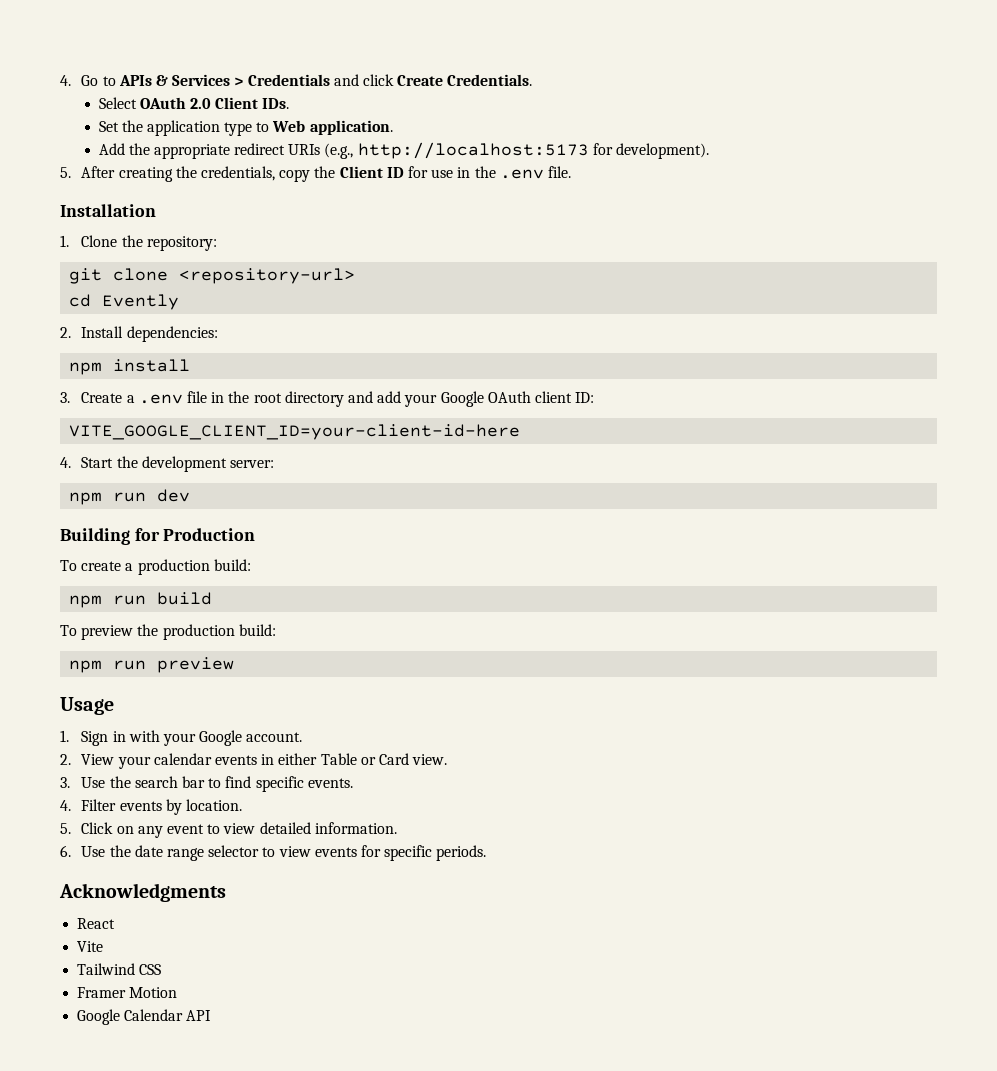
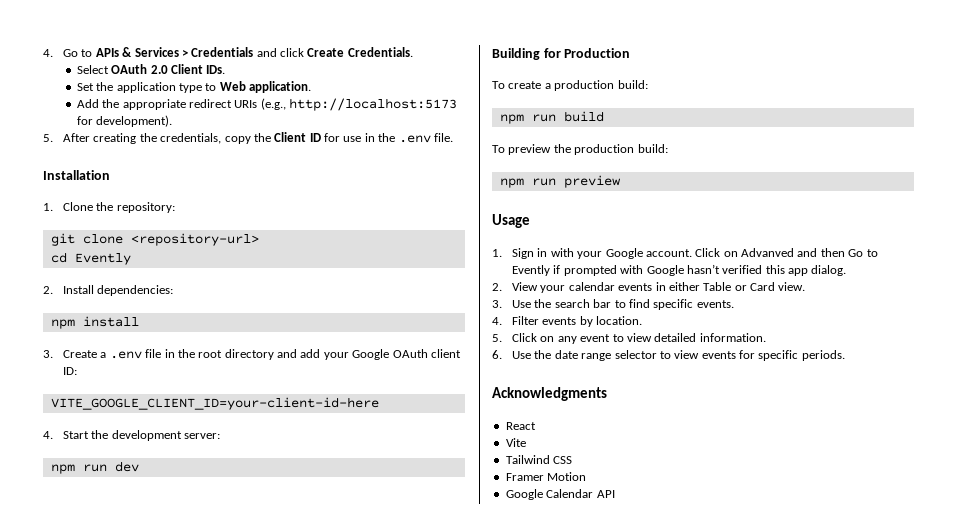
(303, 737) none -> [695,248,878,257] [512,264,847,276] Click on Advanved and then Go to Evently if prompted with Google hasn’t verified this app dialog.

